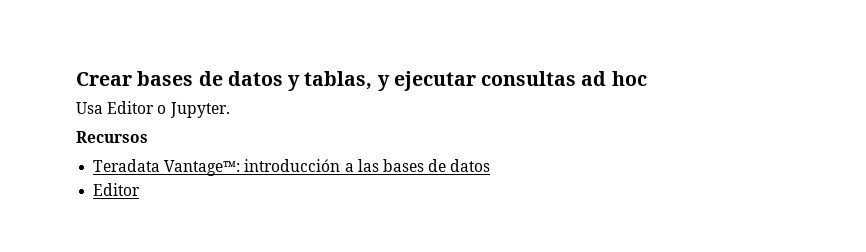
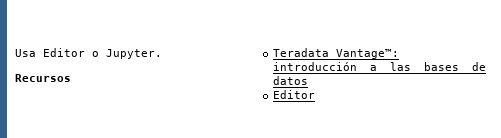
[76,71,647,91] Crear bases de datos y tablas, y ejecutar consultas ad hoc // -> (15, 53) none

